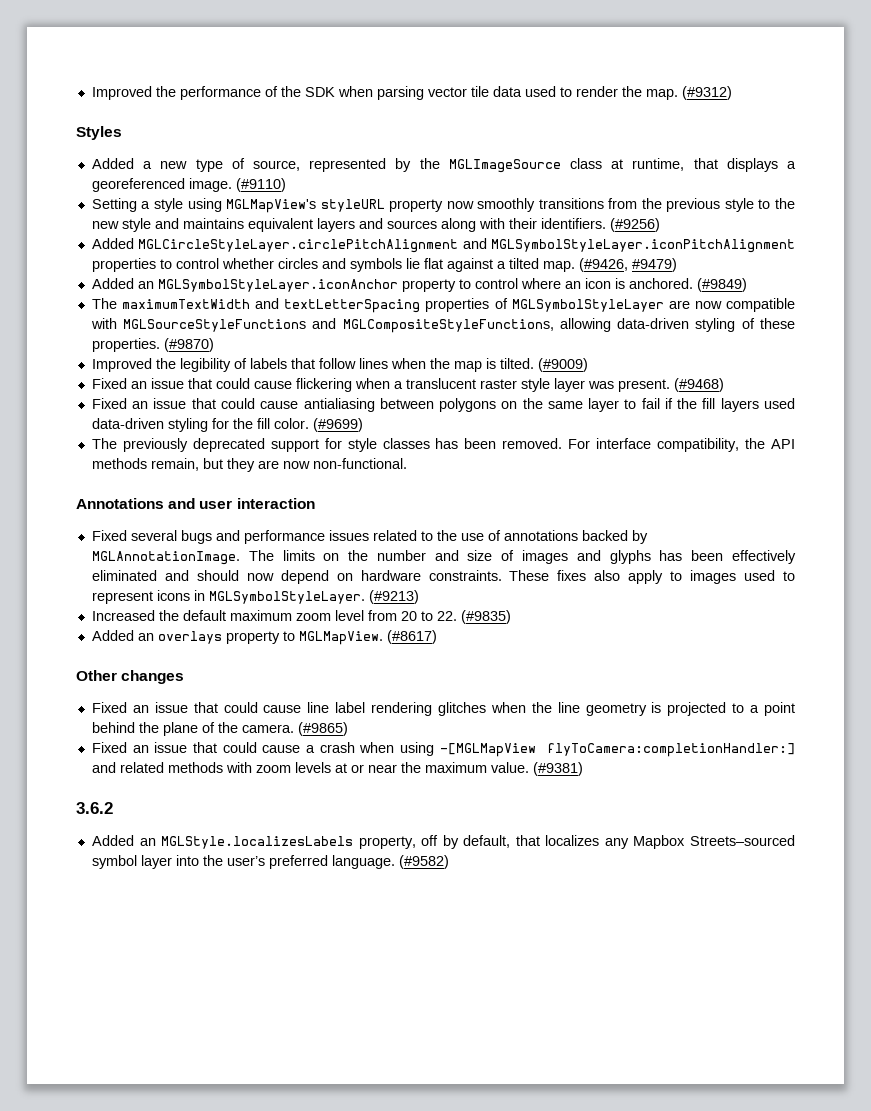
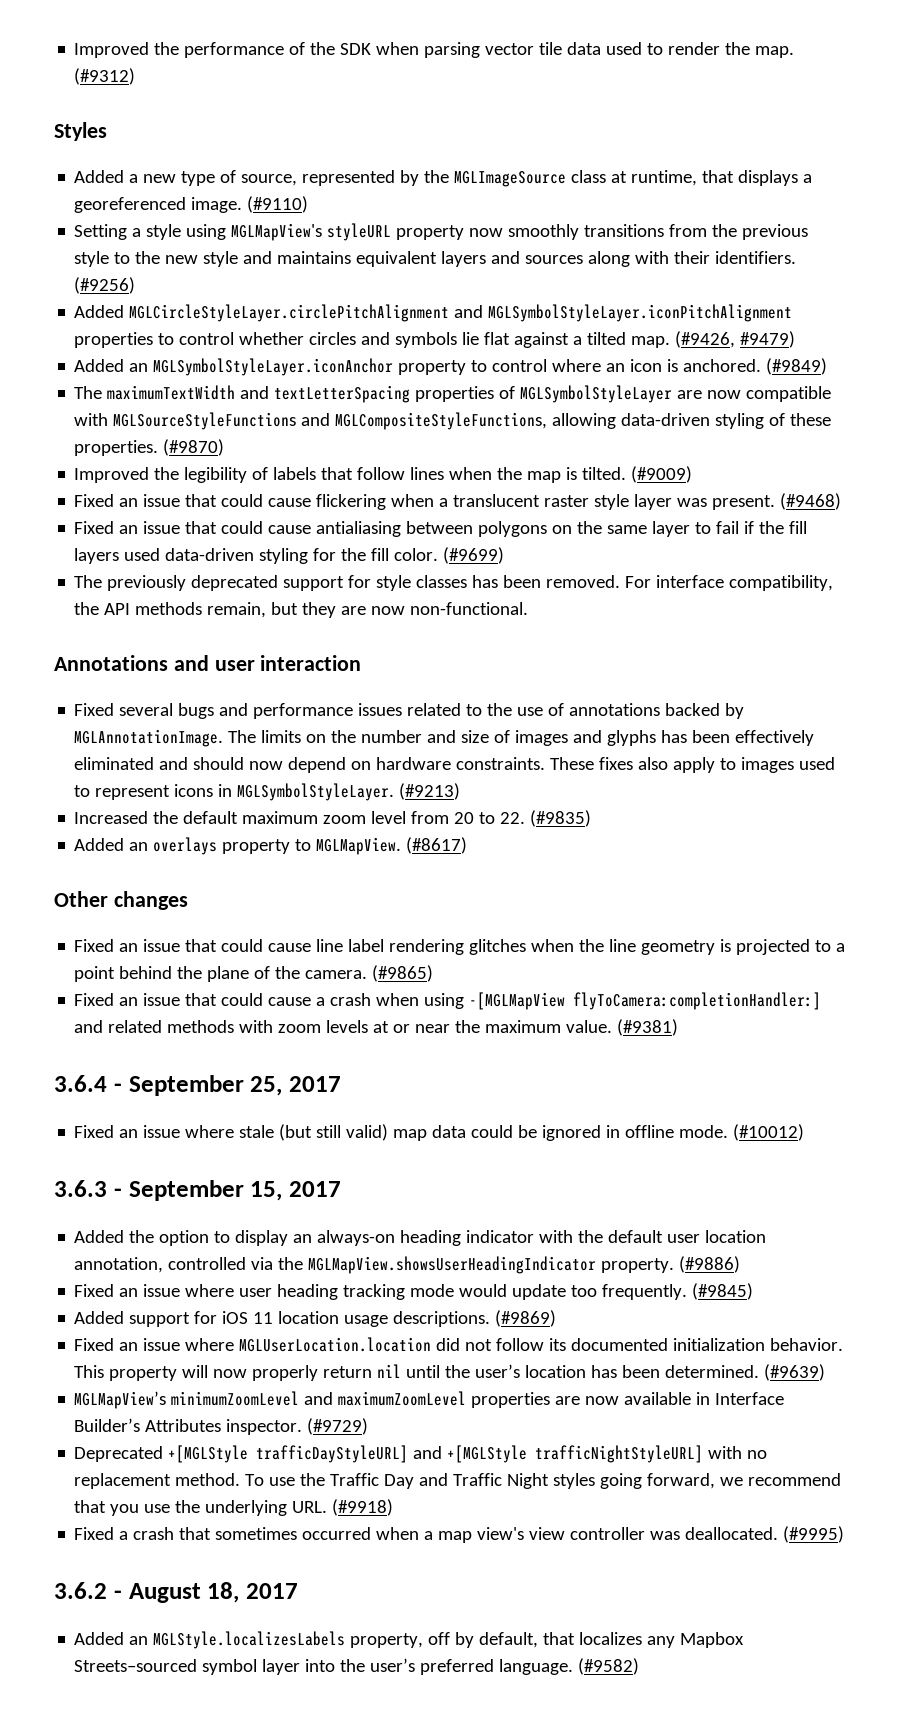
[76,802,113,814] 3.6.2 -> [54,1075,341,1096] [74,1124,805,1141] [54,1180,341,1201] [74,1230,767,1246] [74,1256,741,1274] [74,1283,754,1300] [74,1310,557,1327] [74,1337,844,1352] [74,1364,826,1381] [74,1391,785,1409] [74,1418,369,1435] [74,1445,768,1463] [74,1473,842,1489] [74,1499,394,1516] [74,1526,845,1543] [54,1582,298,1603] 3.6.4 - September 25, 2017 // Fixed an issue where stale (but still valid) map data could be ignored in offline mode. (#10012) // 3.6.3 - September 15, 2017 // Added the option to display an always-on heading indicator with the default user location annotation, controlled via the MGLMapView.showsUserHeadingIndicator property. (#9886) // Fixed an issue where user heading tracking mode would update too frequently. (#9845) // Added support for iOS 11 location usage descriptions. (#9869) // Fixed an issue where MGLUserLocation.location did not follow its documented initialization behavior. This property will now properly return nil until the user’s location has been determined. (#9639) // MGLMapView’s minimumZoomLevel and maximumZoomLevel properties are now available in Interface Builder’s Attributes inspector. (#9729) // Deprecated +[MGLStyle trafficDayStyleURL] and +[MGLStyle trafficNightStyleURL] with no replacement method. To use the Traffic Day and Traffic Night styles going forward, we recommend that you use the underlying URL. (#9918) // Fixed a crash that sometimes occurred when a map view's view controller was deallocated. (#9995) // 3.6.2 - August 18, 2017

